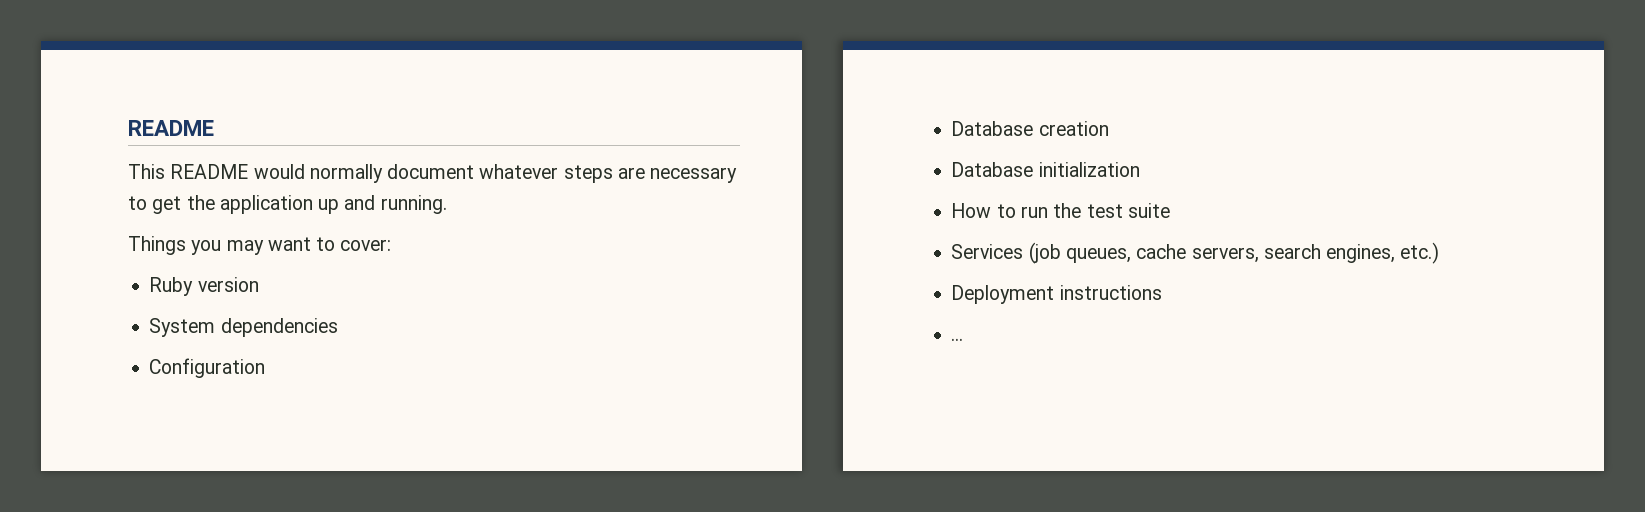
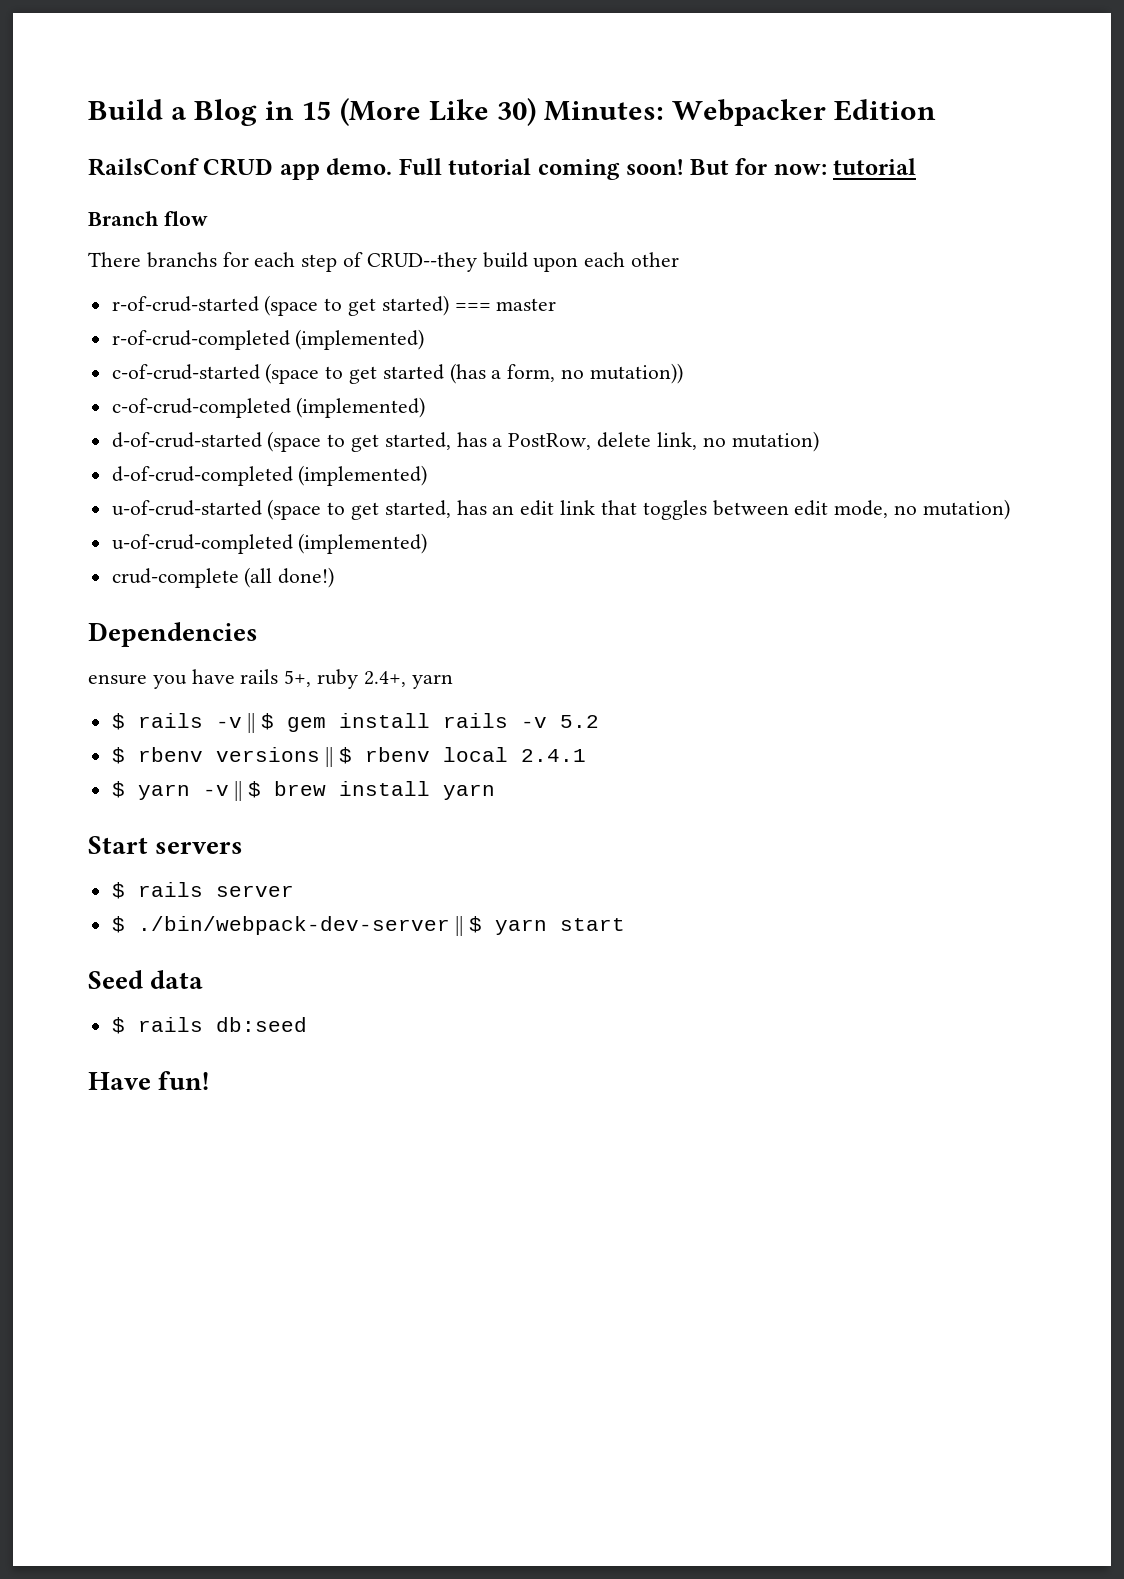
[128,120,214,136] [128,164,738,183] [128,195,447,214] [128,236,392,255] [149,277,259,296] [149,318,338,337] [149,358,266,378] [951,121,1109,136] [951,162,1140,177] [951,203,1170,218] [951,242,1440,264] [951,285,1162,304] [951,338,964,341] README // This README would normally document whatever steps are necessary to get the application up and running. // Things you may want to cover: // Ruby version // System dependencies // Configuration // Database creation // Database initialization // How to run the test suite // Services (job queues, cache servers, search engines, etc.) // Deployment instructions // ... -> [88,98,937,126] [88,158,917,180] [88,211,208,226] [88,252,680,272] [111,295,557,316] [111,329,425,350] [111,363,683,384] [111,397,426,418] [111,431,819,452] [111,465,428,486] [111,499,1010,520] [111,533,428,554] [111,567,335,588] [88,622,258,647] [88,669,453,689] [111,713,600,733] [111,747,587,767] [111,781,496,801] [88,836,244,854] [111,882,294,899] [111,916,626,936] [88,970,204,989] [111,1017,307,1034] [88,1071,210,1090] Build a Blog in 15 (More Like 30) Minutes: Webpacker Edition // RailsConf CRUD app demo. Full tutorial coming soon! But for now: tutorial // Branch flow // There branchs for each step of CRUD--they build upon each other // r-of-crud-started (space to get started) === master // r-of-crud-completed (implemented) // c-of-crud-started (space to get started (has a form, no mutation)) // c-of-crud-completed (implemented) // d-of-crud-started (space to get started, has a PostRow, delete link, no mutation) // d-of-crud-completed (implemented) // u-of-crud-started (space to get started, has an edit link that toggles between edit mode, no mutation) // u-of-crud-completed (implemented) // crud-complete (all done!) // Dependencies // ensure you have rails 5+, ruby 2.4+, yarn // $ rails -v || $ gem install rails -v 5.2 // $ rbenv versions || $ rbenv local 2.4.1 // $ yarn -v || $ brew install yarn // Start servers // $ rails server // $ ./bin/webpack-dev-server || $ yarn start // Seed data // $ rails db:seed // Have fun!

